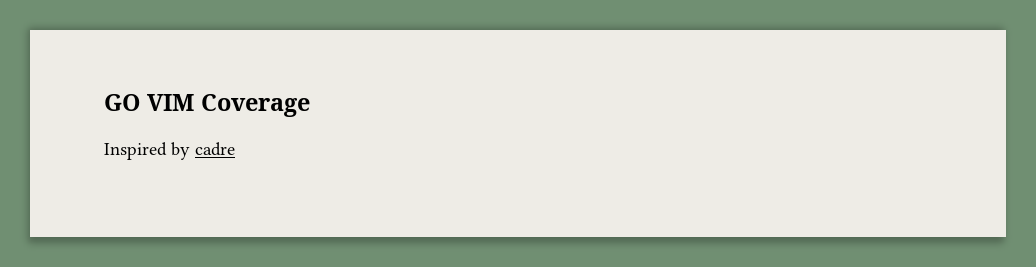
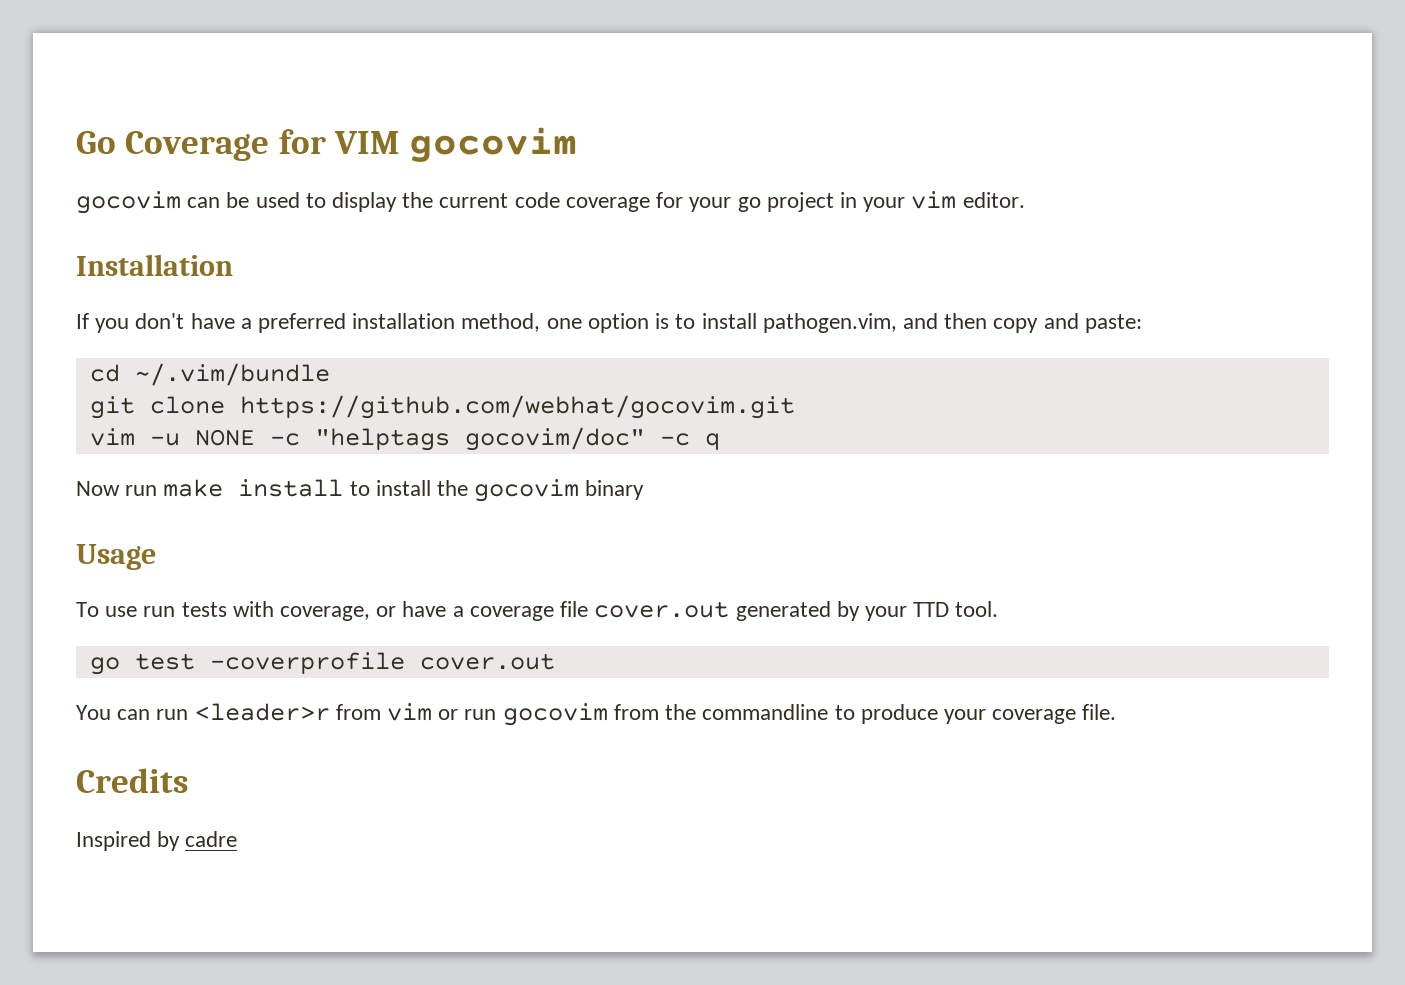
[104,94,310,117] GO VIM Coverage -> [76,127,578,162] [76,191,1025,214] [76,254,233,276] [76,313,1142,333] [89,363,330,386] [89,395,795,419] [89,427,720,451] [76,479,645,502] [76,544,156,570] [76,601,999,621] [89,652,555,675] [76,703,1117,726] [76,768,189,793] Go Coverage for VIM gocovim // gocovim can be used to display the current code coverage for your go project in your vim editor. // Installation // If you don't have a preferred installation method, one option is to install pathogen.vim, and then copy and paste: // cd ~/.vim/bundle // git clone https://github.com/webhat/gocovim.git // vim -u NONE -c "helptags gocovim/doc" -c q // Now run make install to install the gocovim binary // Usage // To use run tests with coverage, or have a coverage file cover.out generated by your TTD tool. // go test -coverprofile cover.out // You can run <leader>r from vim or run gocovim from the commandline to produce your coverage file. // Credits

